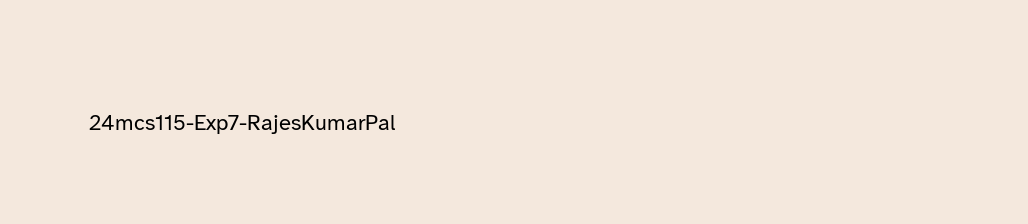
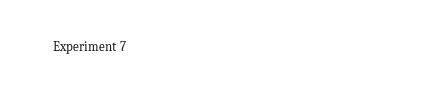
[89,115,395,134] 24mcs115-Exp7-RajesKumarPal -> [53,41,126,54] Experiment 7

